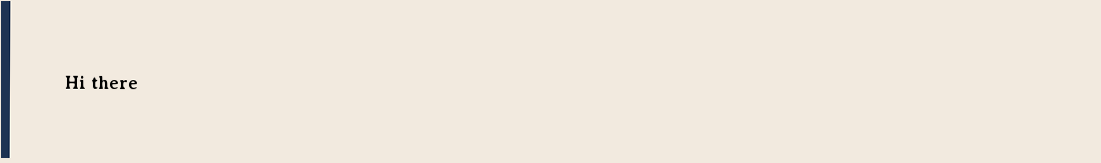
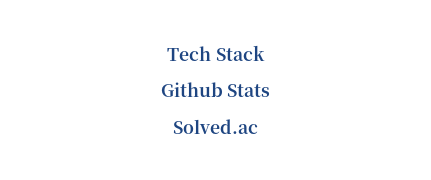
[64,75,139,90] Hi there -> [167,45,265,61] [160,82,271,97] [173,119,258,134] Tech Stack // Github Stats // Solved.ac

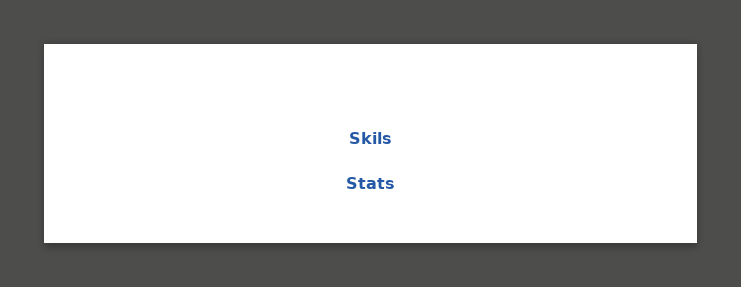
[167,45,265,61] [160,82,223,97] Tech Stack // Github -> [349,132,392,144] Skils //
[173,119,258,134] // Solved.ac -> (395, 183) none

